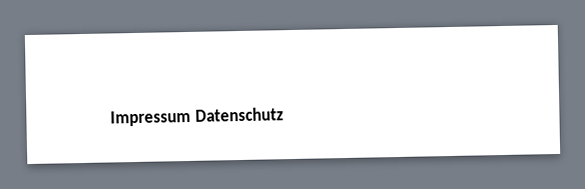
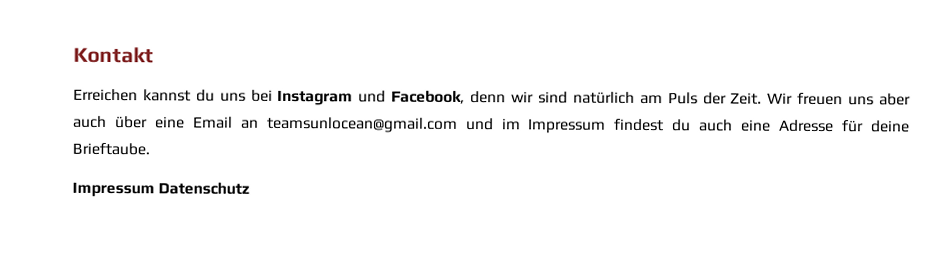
(110, 118) none -> [73,46,154,64] [73,88,911,106] [73,115,910,134] [72,142,150,156] Kontakt // Erreichen kannst du uns bei Instagram und Facebook, denn wir sind natürlich am Puls der Zeit. Wir freuen uns aber auch über eine Email an teamsunlocean@gmail.com und im Impressum findest du auch eine Adresse für deine Brieftaube. //

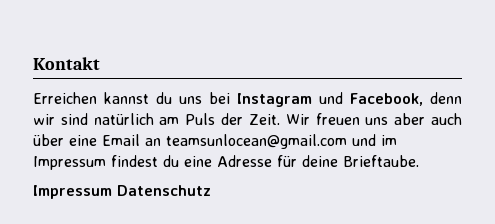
[698,119,734,132] auch -> (179, 161) none

